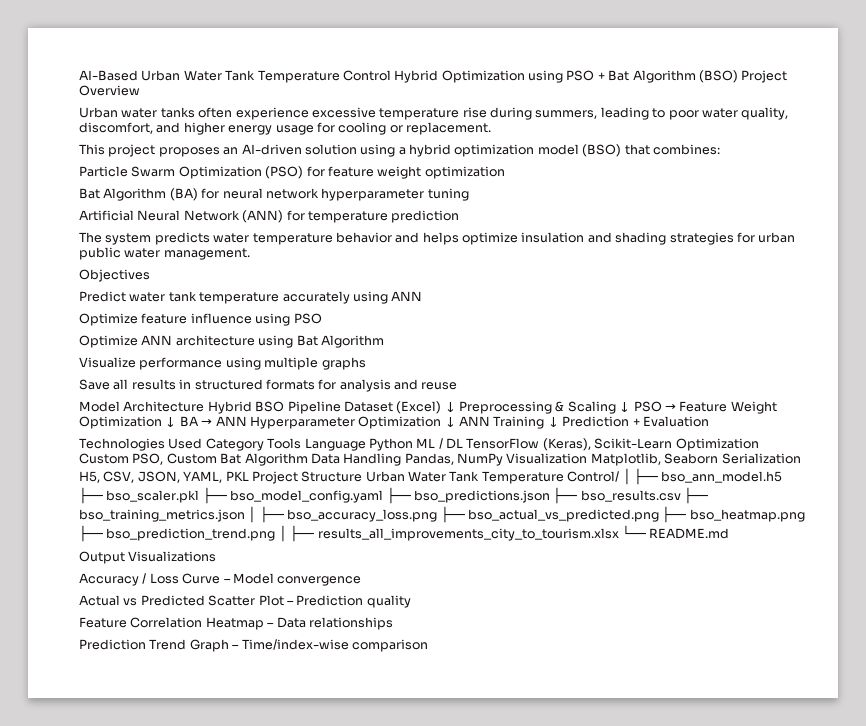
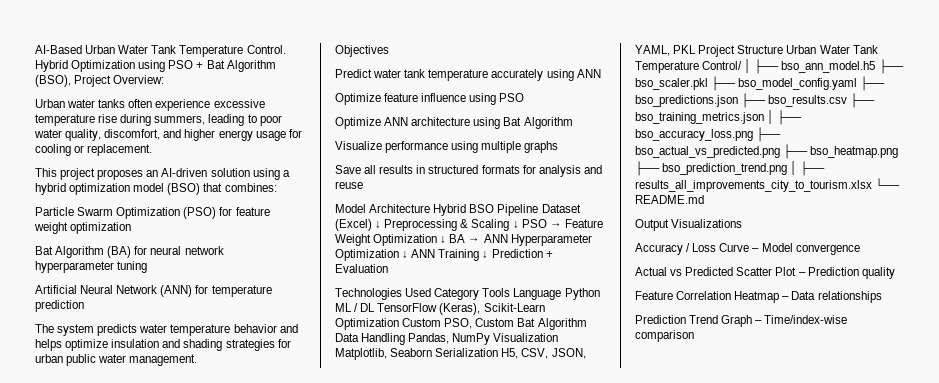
[342,70,391,81] Control -> [246,45,286,54] Control.
[698,70,788,83] [79,85,140,96] (BSO) Project Overview -> [35,75,165,87] (BSO), Project Overview:

